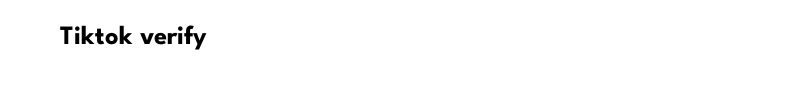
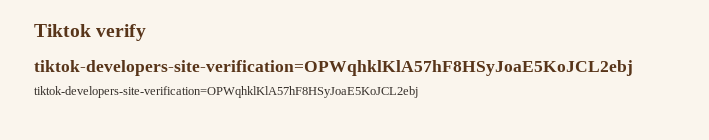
(208, 37) none -> [34,60,633,76] [34,86,418,98] // tiktok-developers-site-verification=OPWqhklKlA57hF8HSyJoaE5KoJCL2ebj // tiktok-developers-site-verification=OPWqhklKlA57hF8HSyJoaE5KoJCL2ebj

